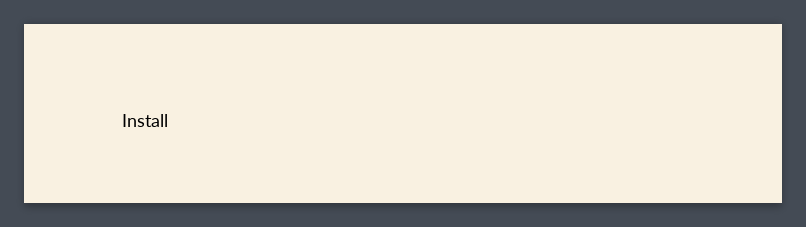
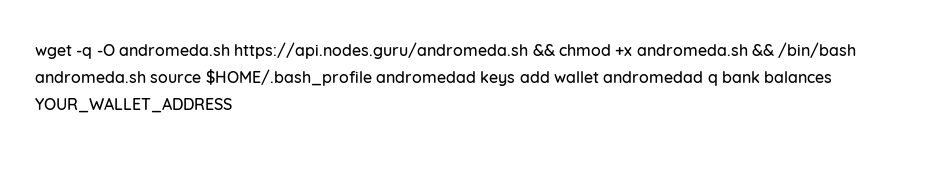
[122,114,168,127] Install -> [35,42,857,59] [35,69,833,86] [35,97,232,113] wget -q -O andromeda.sh https://api.nodes.guru/andromeda.sh && chmod +x andromeda.sh && /bin/bash andromeda.sh source $HOME/.bash_profile andromedad keys add wallet andromedad q bank balances YOUR_WALLET_ADDRESS

